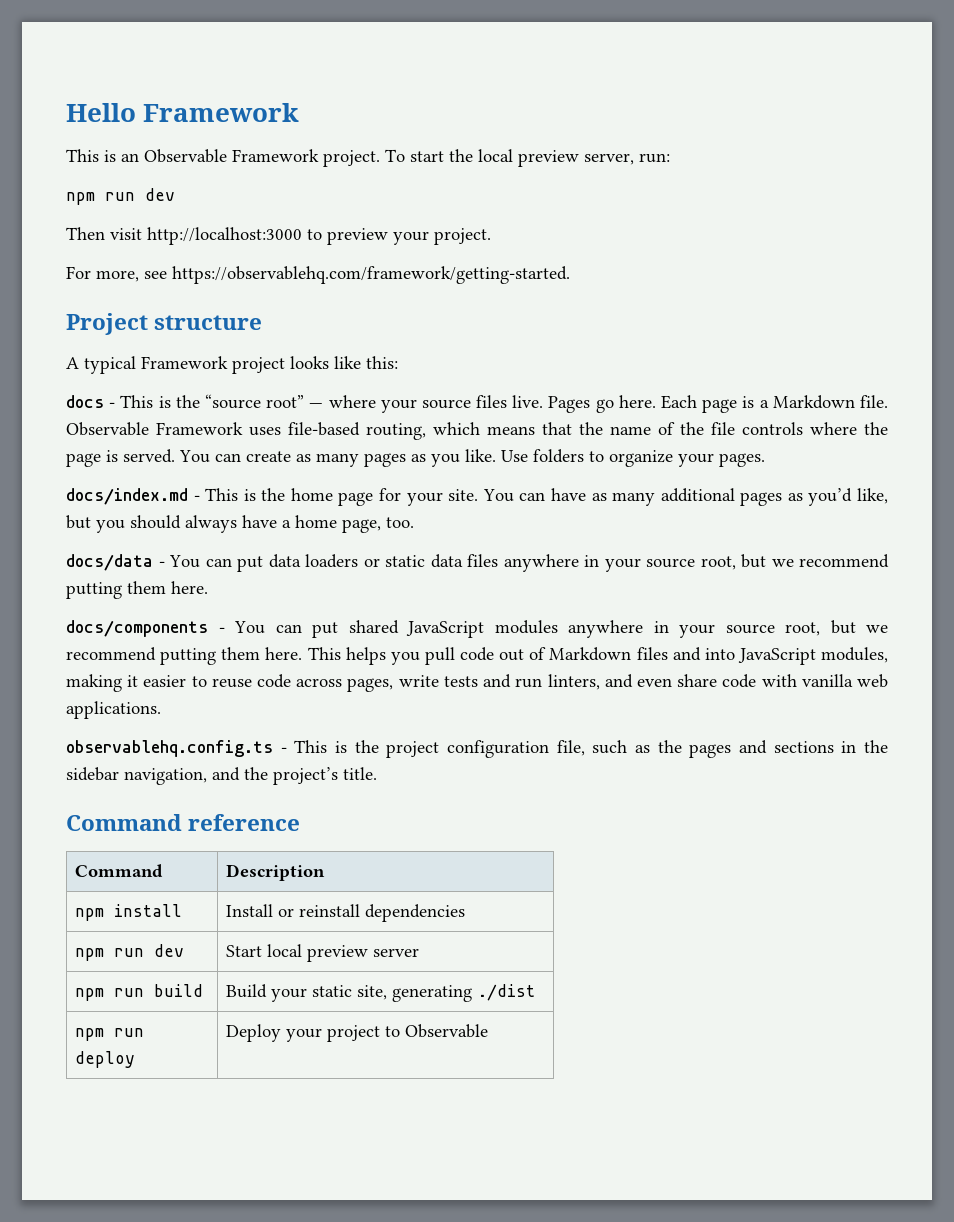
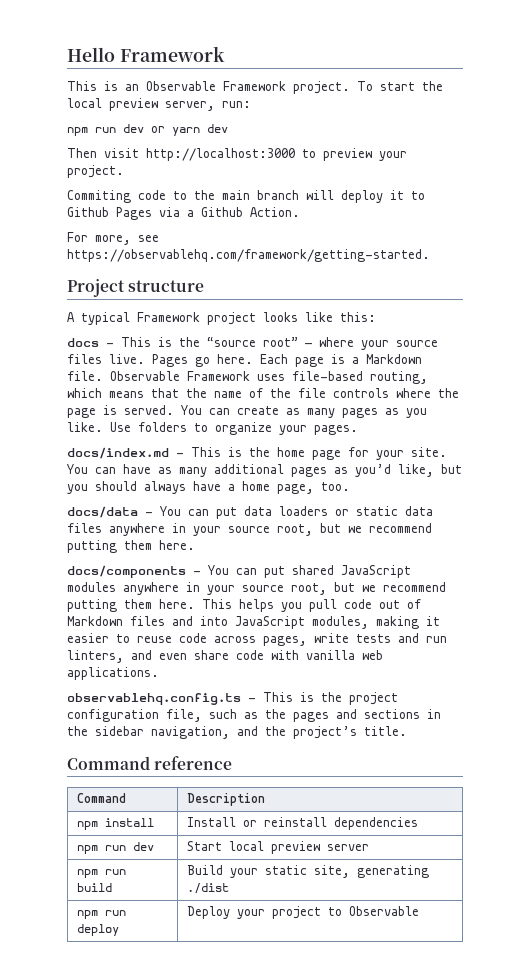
(175, 194) none -> [151,124,228,136] or yarn dev
(491, 236) none -> [67,190,425,203] [67,207,300,220] // Commiting code to the main branch will deploy it to Github Pages via a Github Action.

